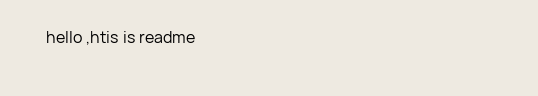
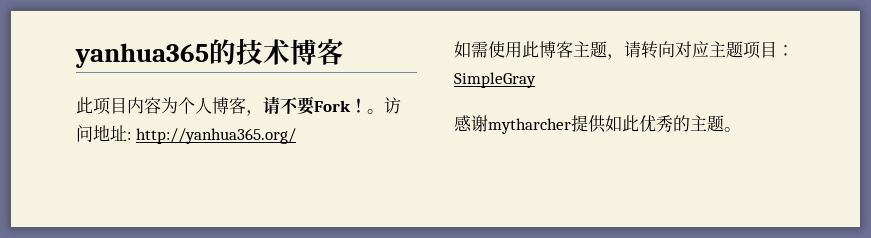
[46,31,195,45] hello ,htis is readme -> [75,38,344,68] [76,96,401,116] [76,125,296,144] [454,41,794,60] [454,72,536,88] [454,115,741,134] yanhua365的技术博客 // 此项目内容为个人博客，请不要Fork！。访问地址: http://yanhua365.org/ // 如需使用此博客主题，请转向对应主题项目：SimpleGray // 感谢mytharcher提供如此优秀的主题。

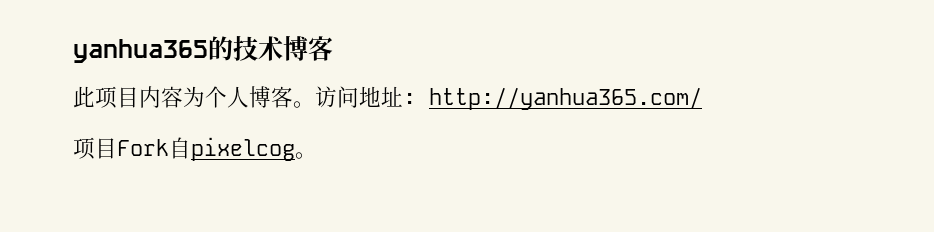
[246,96,401,116] [76,125,296,144] [454,41,794,60] [454,72,536,88] [454,115,724,134] ，请不要Fork！。访问地址: http://yanhua365.org/ // 如需使用此博客主题，请转向对应主题项目：SimpleGray // 感谢mytharcher提供如此优秀的主题 -> [293,86,702,110] [73,137,295,161] 。访问地址: http://yanhua365.com/ // 项目Fork自pixelcog

